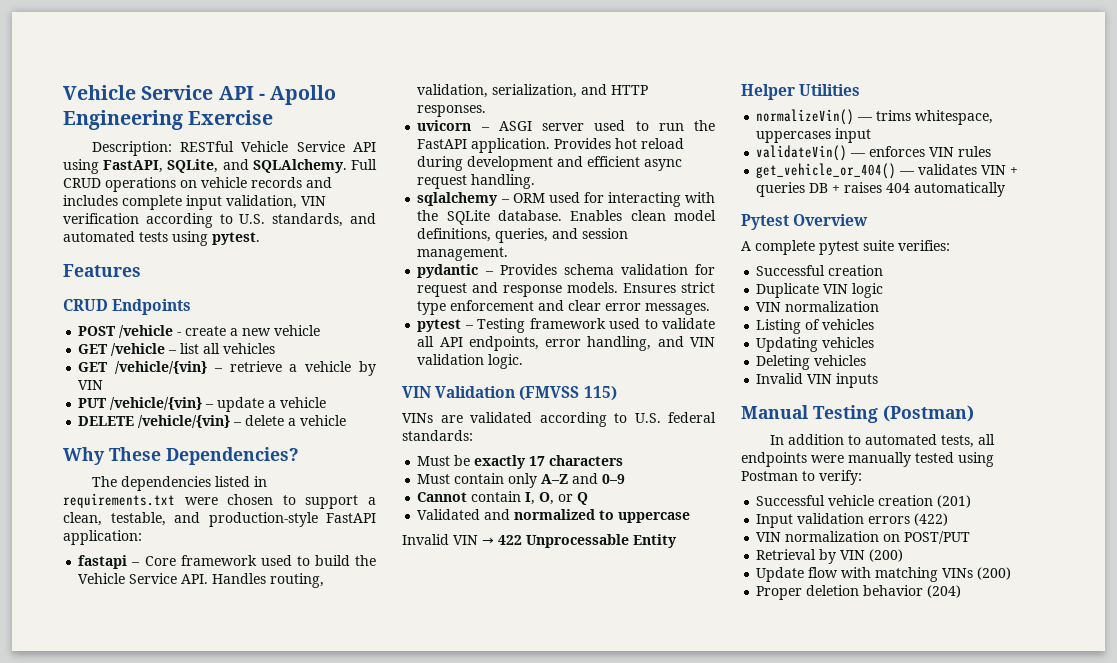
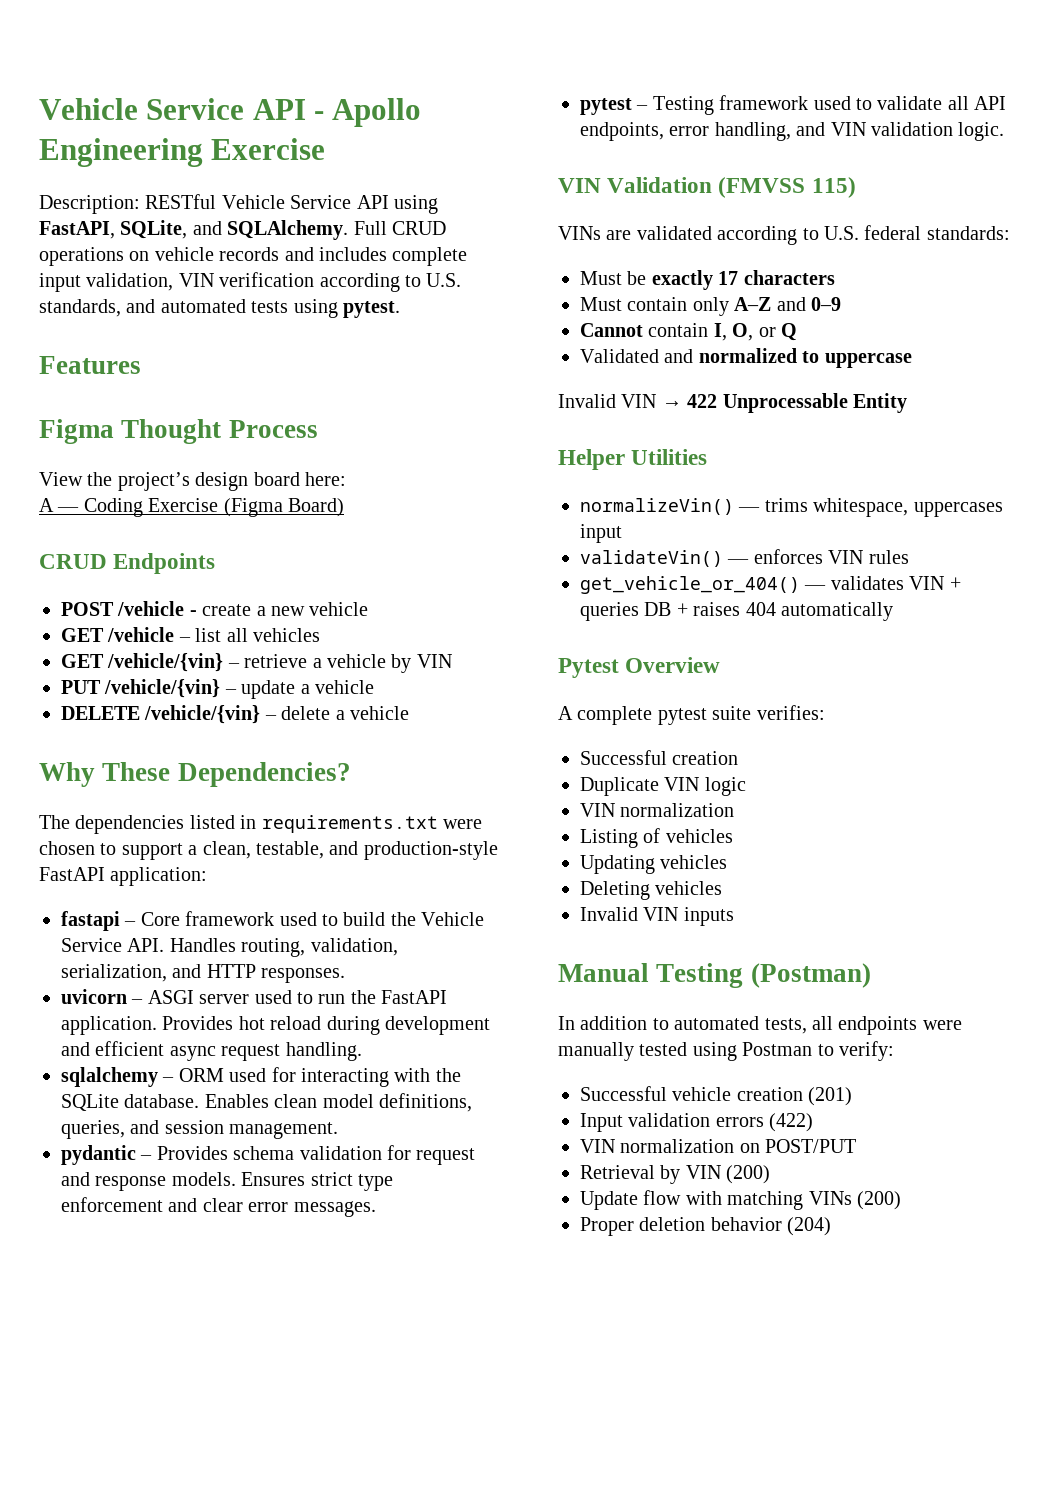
(141, 270) none -> [39,419,318,444] [39,472,346,491] [39,498,344,517] // Figma Thought Process // View the project’s design board here: // A — Coding Exercise (Figma Board)

